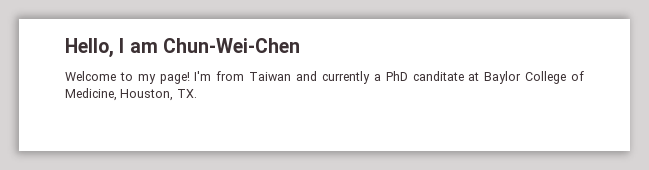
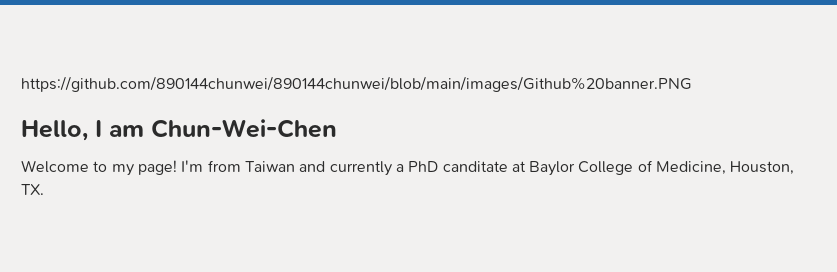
(65, 48) none -> [21,76,692,92] https://github.com/890144chunwei/890144chunwei/blob/main/images/Github%20banner.PNG //

